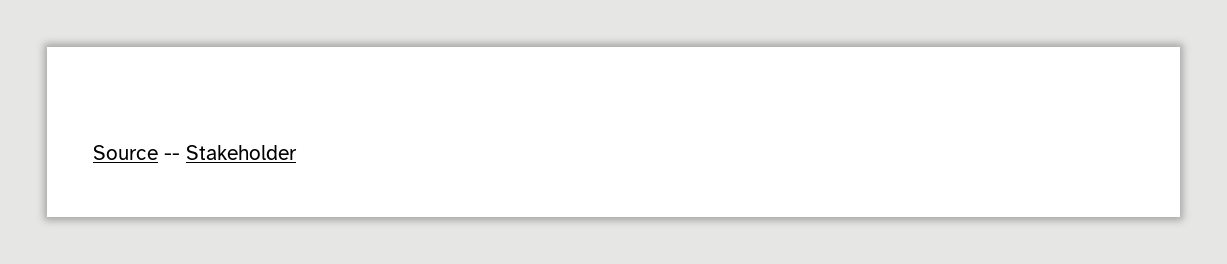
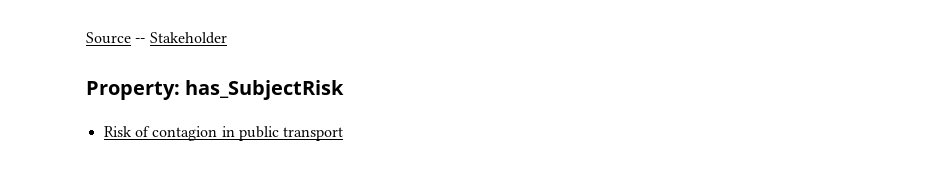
(297, 152) none -> [86,80,345,100] [103,126,344,141] // Property: has_SubjectRisk // Risk of contagion in public transport

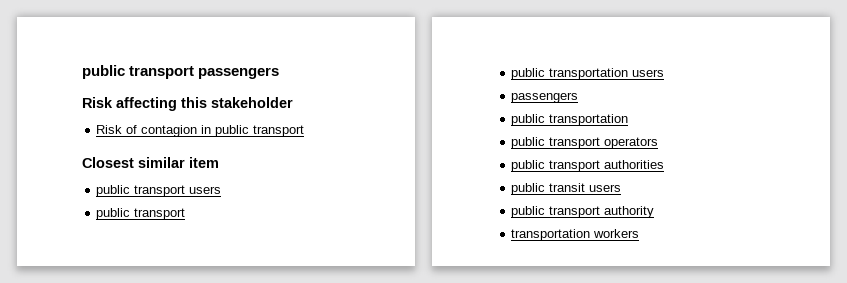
[86,32,227,44] [86,80,345,100] Source -- Stakeholder // Property: has_SubjectRisk -> [82,65,280,79] [82,97,293,111] public transport passengers // Risk affecting this stakeholder
(344, 134) none -> [82,157,219,168] [96,185,222,197] [96,208,186,220] [511,68,665,80] [511,92,579,103] [511,114,629,126] [511,137,659,149] [511,160,665,172] [511,183,622,195] [511,206,655,218] [511,229,640,241] // Closest similar item // public transport users // public transport // public transportation users // passengers // public transportation // public transport operators // public transport authorities // public transit users // public transport authority // transportation workers

